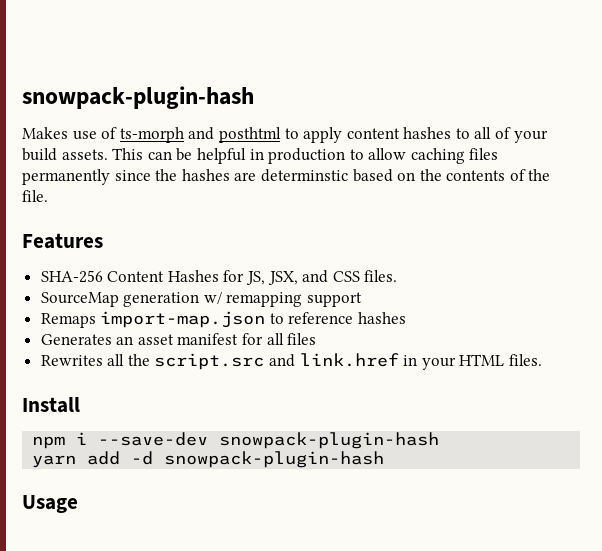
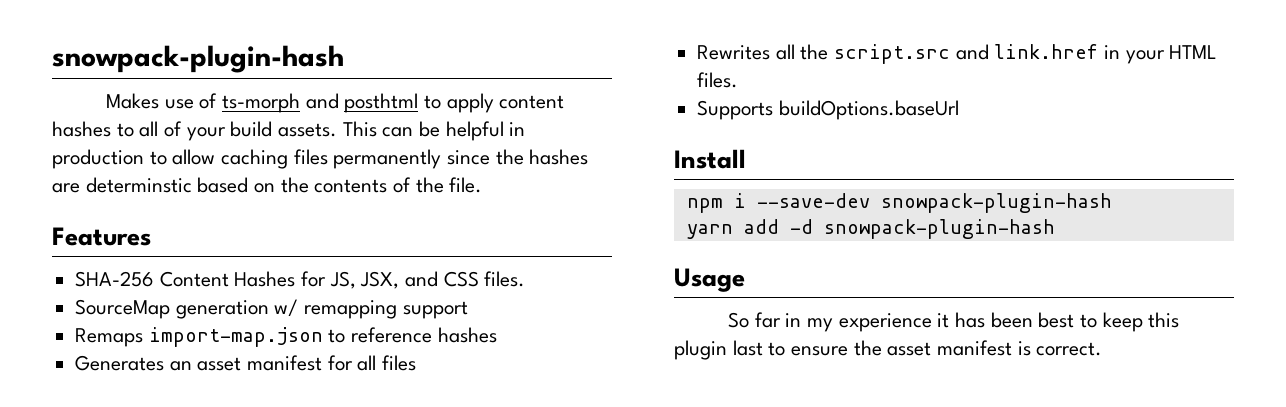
(543, 360) none -> [697,100,959,120] // Supports buildOptions.baseUrl
(78, 504) none -> [728,312,1180,332] [674,340,1103,360] // So far in my experience it has been best to keep this plugin last to ensure the asset manifest is correct.

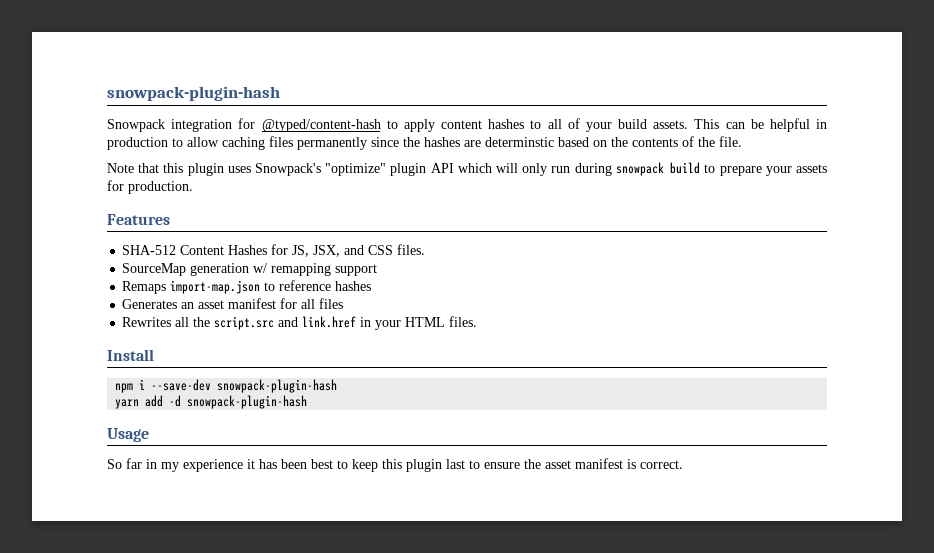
[52,45,344,73] [106,93,419,113] snowpack-plugin-hash // Makes use of ts-morph and posthtml -> [107,86,280,101] [107,118,381,132] snowpack-plugin-hash // Snowpack integration for @typed/content-hash
(483, 185) none -> [107,162,828,176] [107,180,193,194] // Note that this plugin uses Snowpack's "optimize" plugin API which will only run during snowpack build to prepare your assets for production.
[75,271,155,287] SHA-256 -> [122,245,177,255] SHA-512
[697,100,959,120] // Supports buildOptions.baseUrl -> (478, 321) none

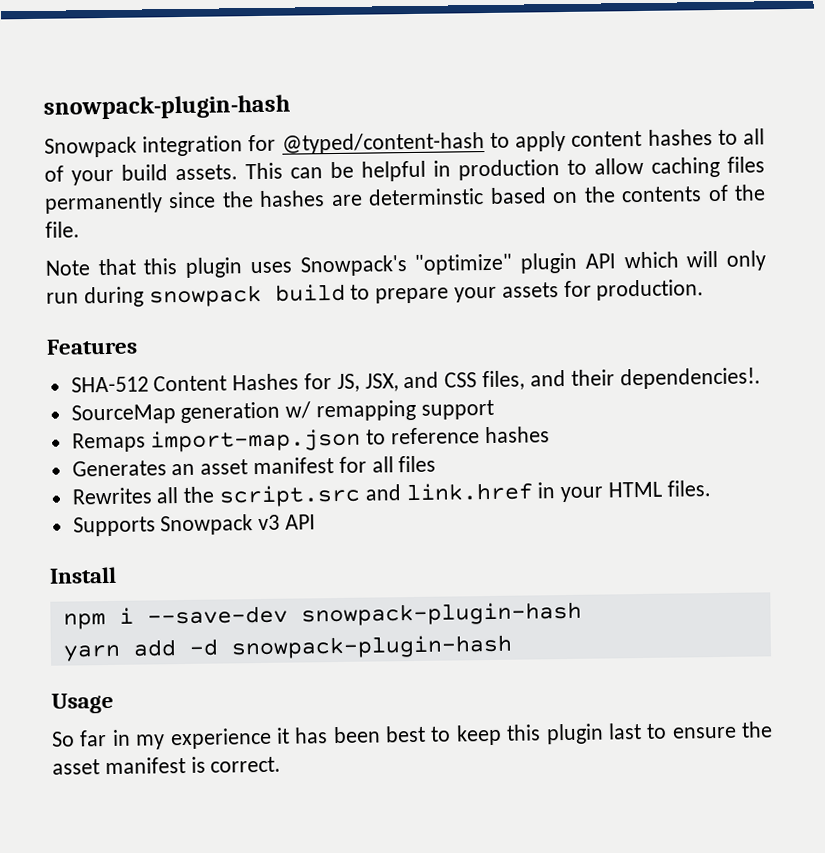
[397,244,426,255] files. -> [482,367,761,391] files, and their dependencies!.
(478, 321) none -> [72,514,317,537] // Supports Snowpack v3 API

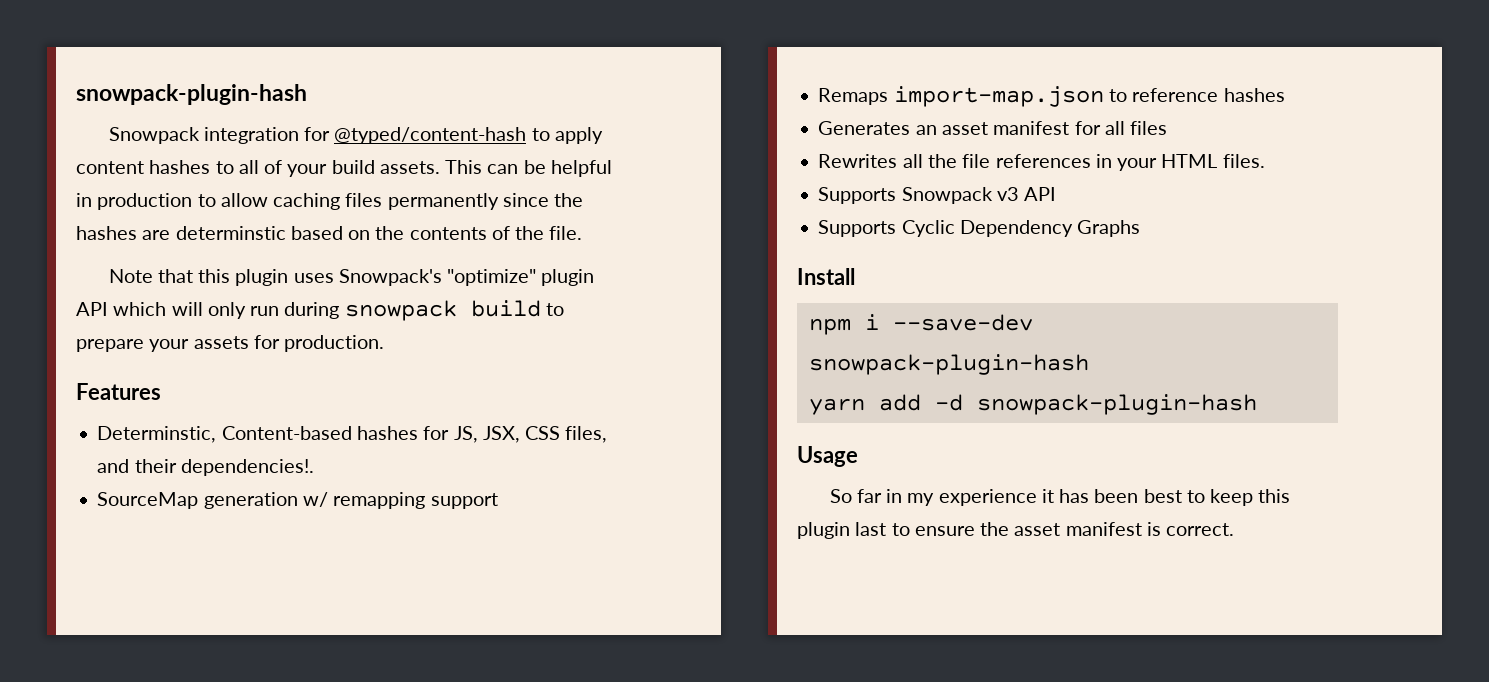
[70,373,300,393] SHA-512 Content Hashes -> [97,426,418,443] Determinstic, Content-based hashes
[403,371,440,389] and -> (520, 434) none
[219,482,533,508] script.src and link.href -> [962,154,1091,168] file references
(317, 522) none -> [818,220,1141,237] // Supports Cyclic Dependency Graphs

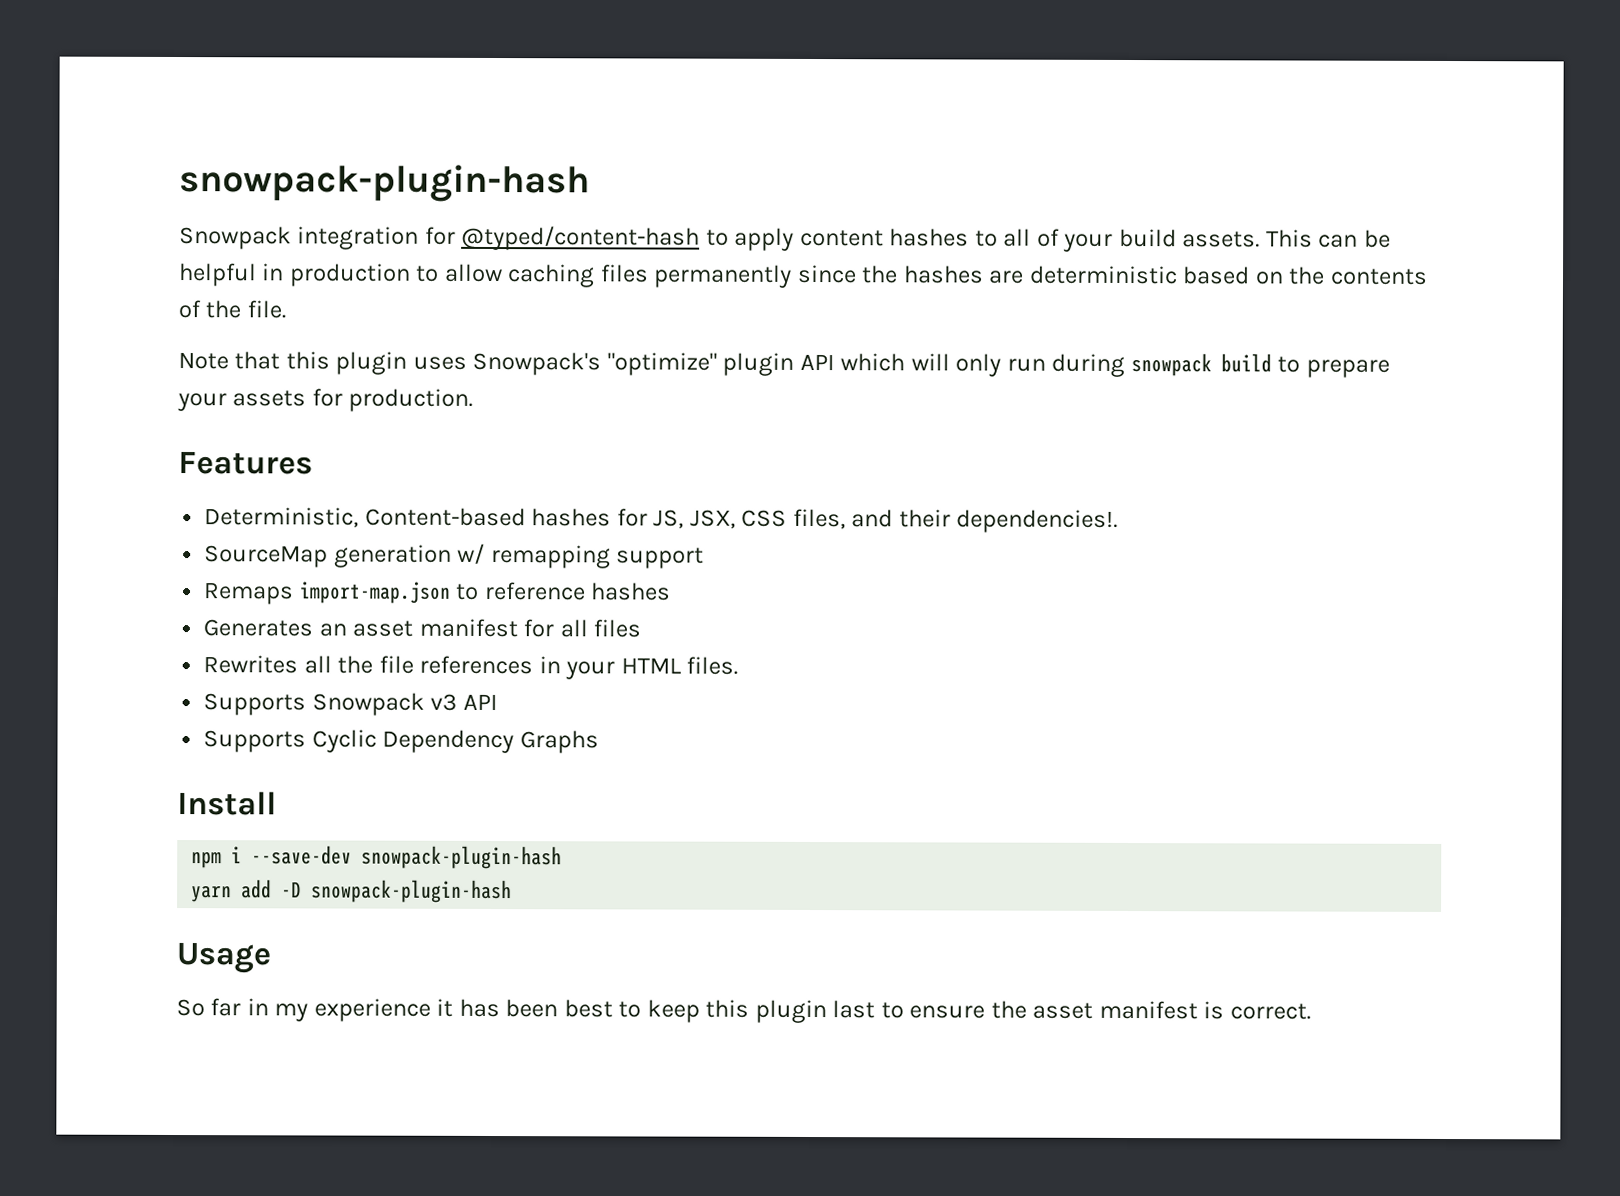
[175,226,286,240] determinstic -> [1028,265,1178,285] deterministic
[97,426,217,443] Determinstic, -> [204,507,360,528] Deterministic,
[934,394,963,411] -d -> [281,881,303,898] -D

